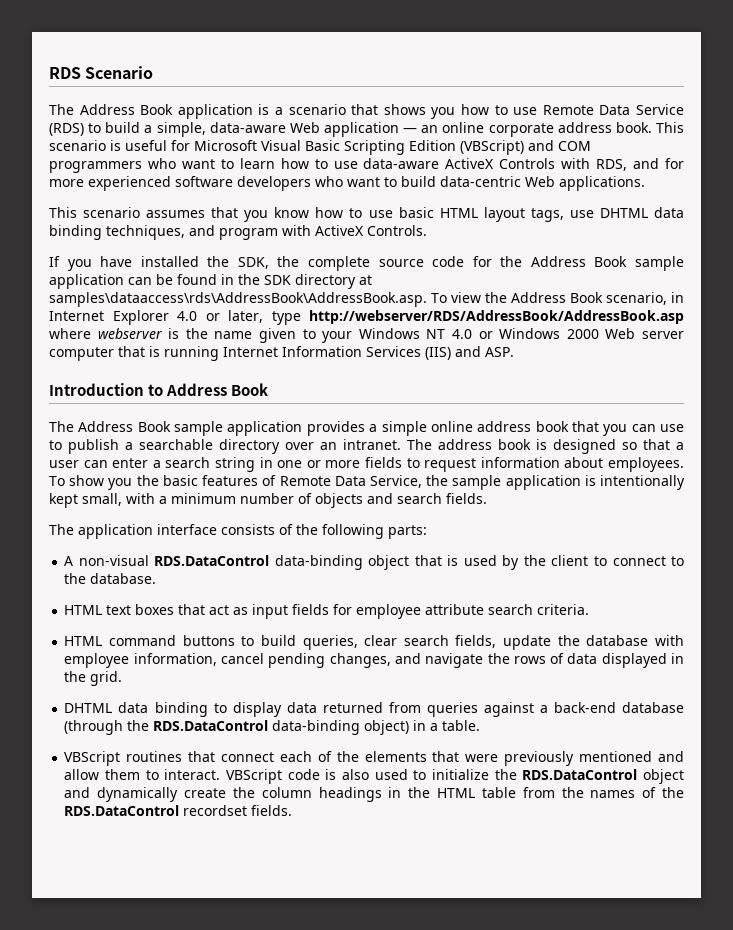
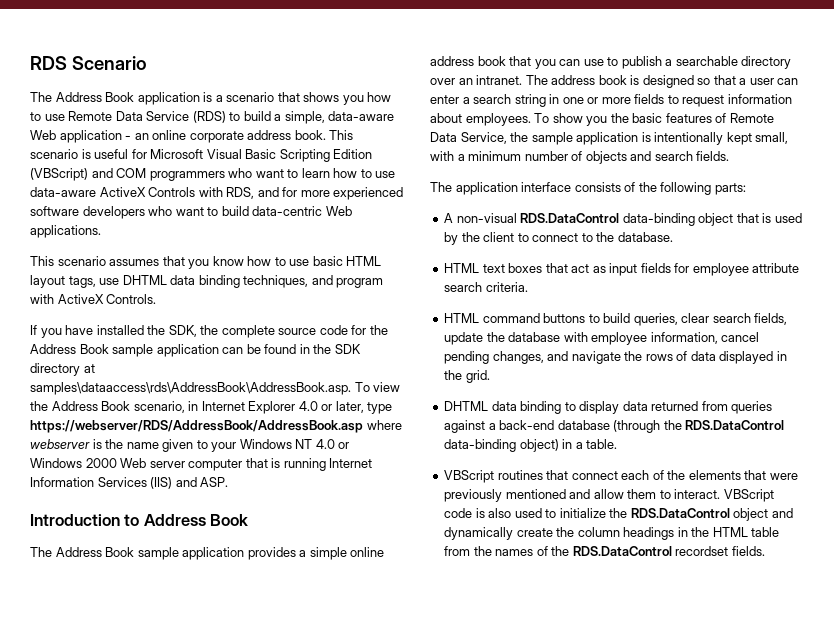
[403,128,418,133] — -> [125,135,132,140] -
[309,310,684,324] http://webserver/RDS/AddressBook/AddressBook.asp -> [30,420,363,433] https://webserver/RDS/AddressBook/AddressBook.asp

